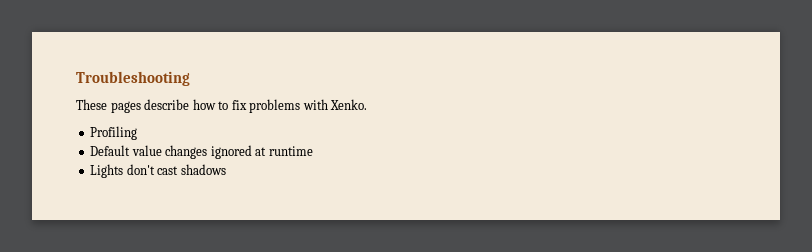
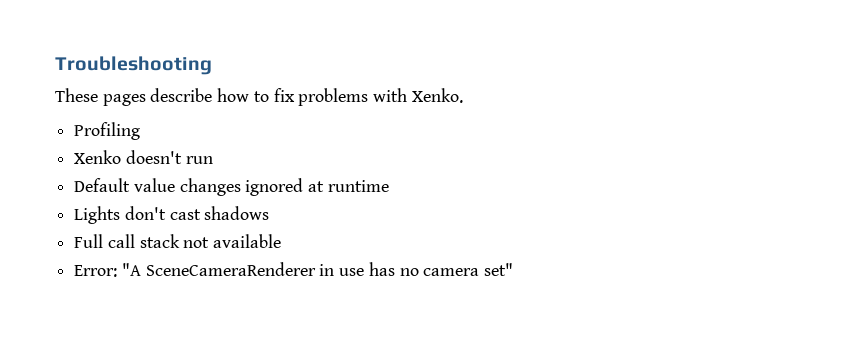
(138, 133) none -> [74,150,213,164] // Xenko doesn't run
(226, 169) none -> [74,234,282,248] [74,262,514,277] // Full call stack not available // Error: "A SceneCameraRenderer in use has no camera set"

